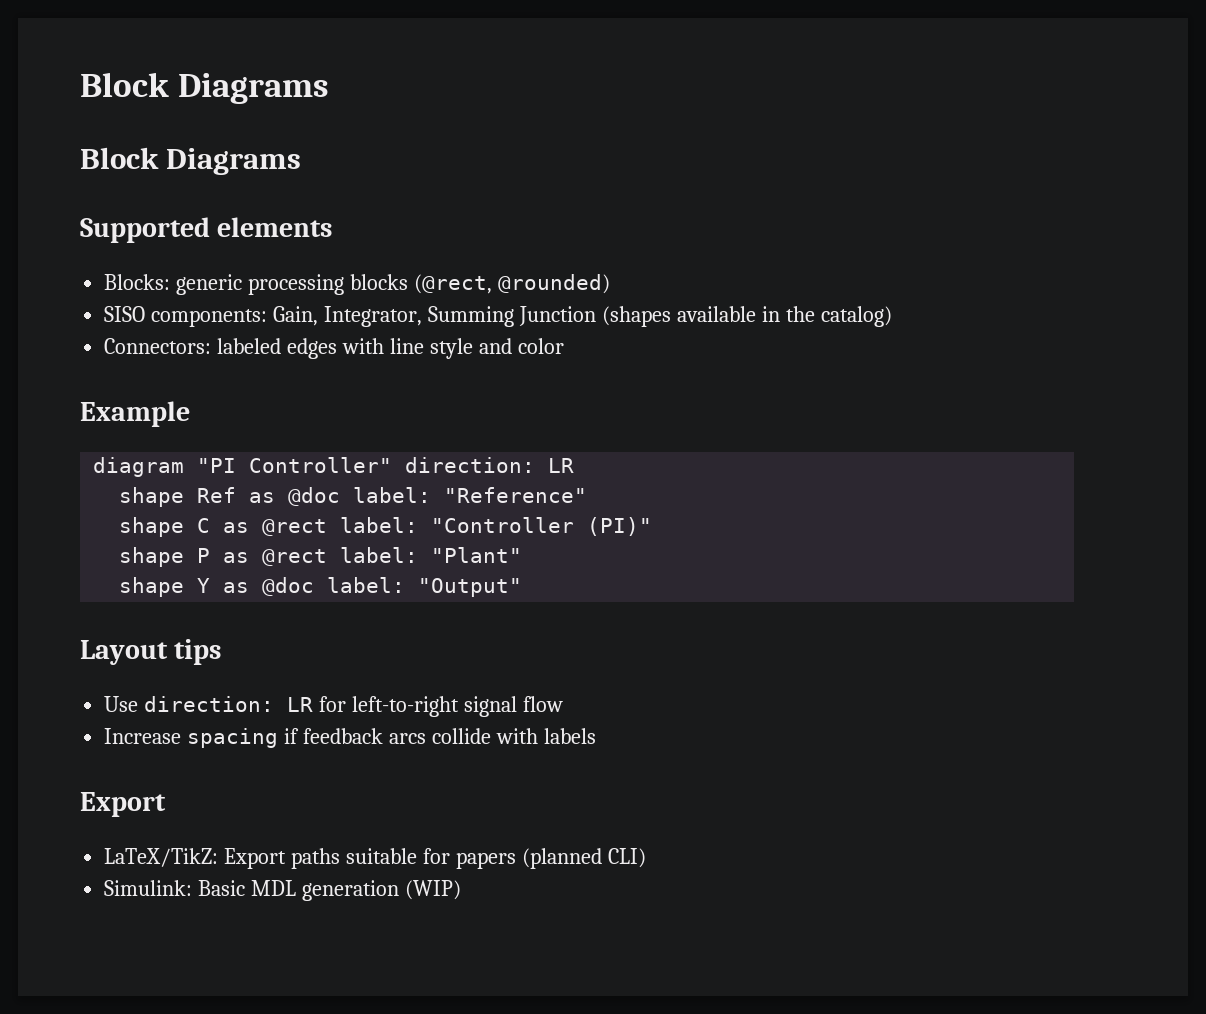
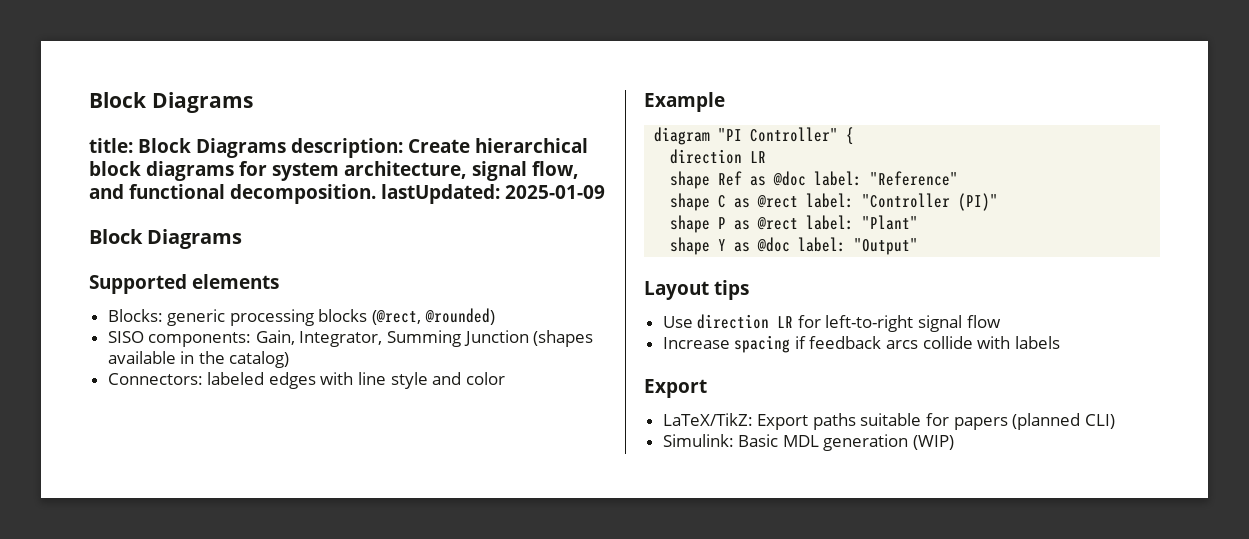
[80,72,330,104] Block Diagrams -> [89,92,253,113] [89,138,588,158] [89,161,579,181] [89,184,605,204] Block Diagrams // title: Block Diagrams description: Create hierarchical block diagrams for system architecture, signal flow, and functional decomposition. lastUpdated: 2025-01-09
[405,457,536,473] direction: -> [846,127,855,145] [670,149,743,164] { // direction
[144,696,275,712] direction: -> [697,314,770,329] direction

